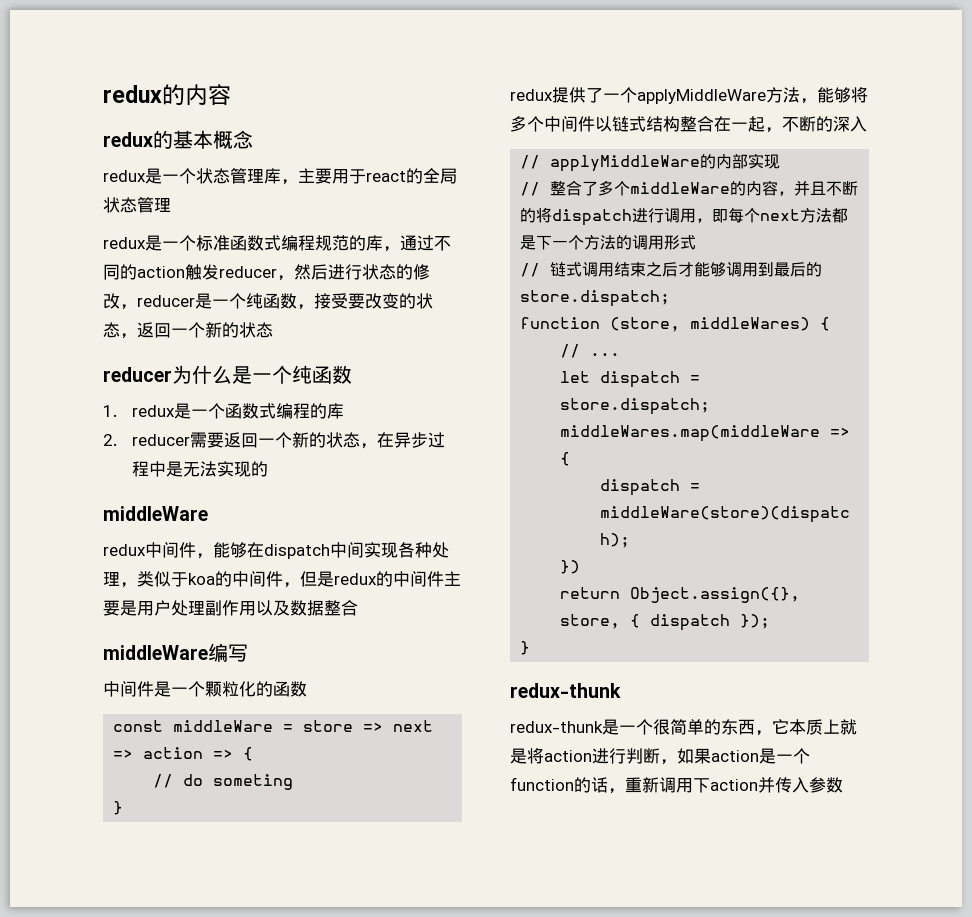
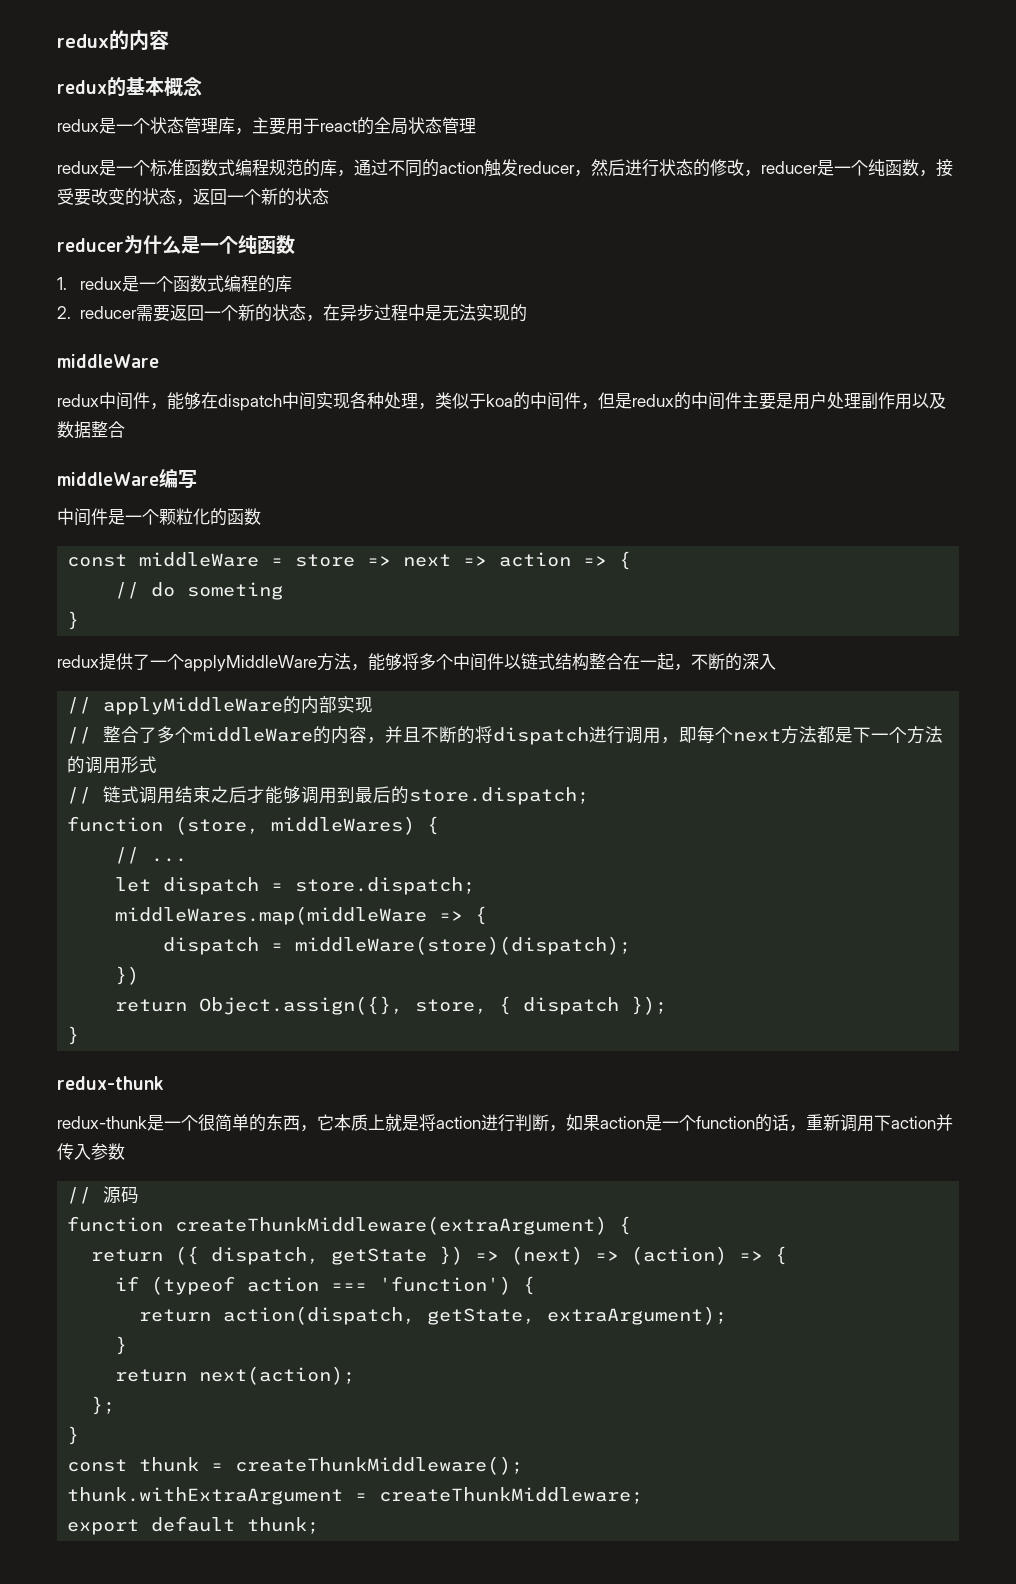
(843, 785) none -> [67,1186,140,1204] [67,1216,632,1235] [91,1246,788,1265] [115,1276,536,1295] [139,1306,728,1325] [115,1336,128,1355] [115,1366,356,1385] [91,1396,116,1415] [67,1426,80,1445] [67,1456,524,1475] [67,1487,644,1505] [67,1516,320,1535] // // 源码 // function createThunkMiddleware(extraArgument) { // return ({ dispatch, getState }) => (next) => (action) => { // if (typeof action === 'function') { // return action(dispatch, getState, extraArgument); // } // return next(action); // }; // } // const thunk = createThunkMiddleware(); // thunk.withExtraArgument = createThunkMiddleware; // export default thunk;

